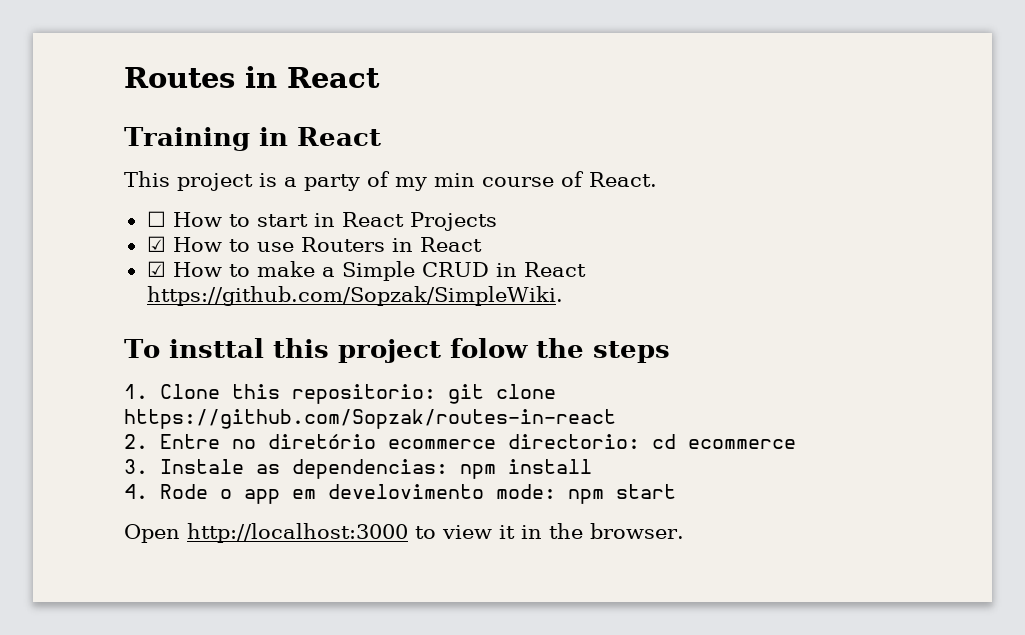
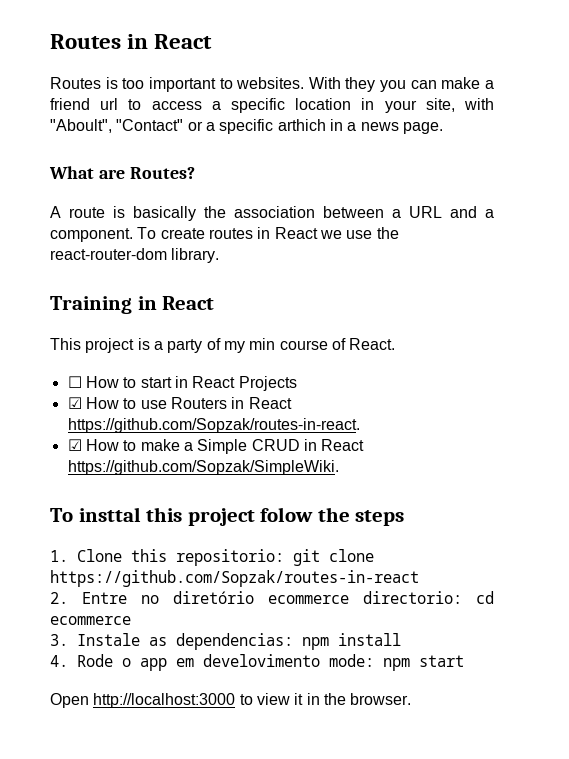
(380, 77) none -> [50,77,494,92] [50,98,494,113] [50,119,443,134] [49,166,195,179] [50,206,494,221] [50,227,399,242] [50,248,220,263] // Routes is too important to websites. With they you can make a friend url to access a specific location in your site, with "Aboult", "Contact" or a specific arthich in a news page. // What are Routes? // A route is basically the association between a URL and a component. To create routes in React we use the react-router-dom library.
(482, 244) none -> [67,418,360,433] https://github.com/Sopzak/routes-in-react.

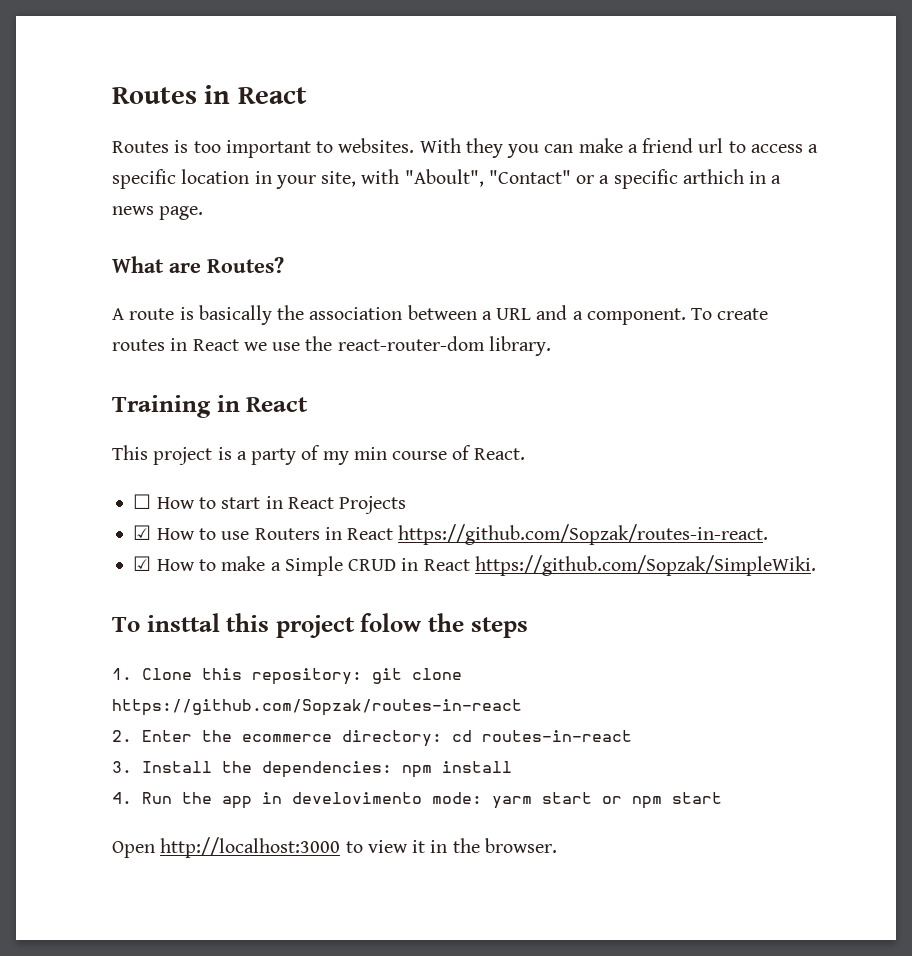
[176,549,284,566] repositorio: -> [252,668,362,685] repository:
[82,591,494,604] [50,616,131,625] [50,633,401,650] [50,654,374,671] Entre no diretório ecommerce directorio: cd ecommerce // 3. Instale as dependencias: npm install // 4. Rode o app em develovimento mode: -> [142,730,632,747] [112,761,512,778] [112,792,622,809] Enter the ecommerce directory: cd routes-in-react // 3. Install the dependencies: npm install // 4. Run the app in develovimento mode: yarm start or

